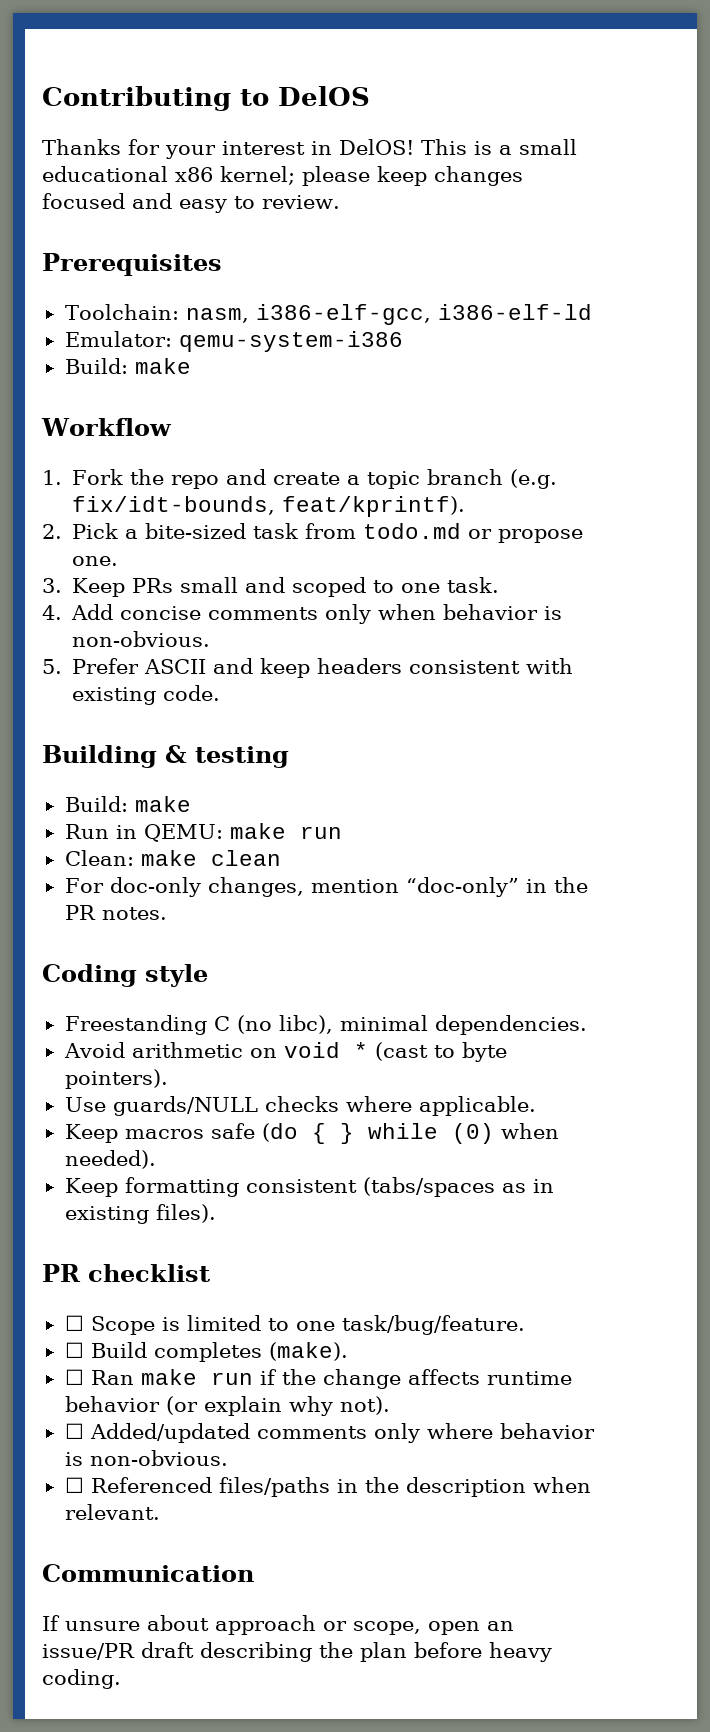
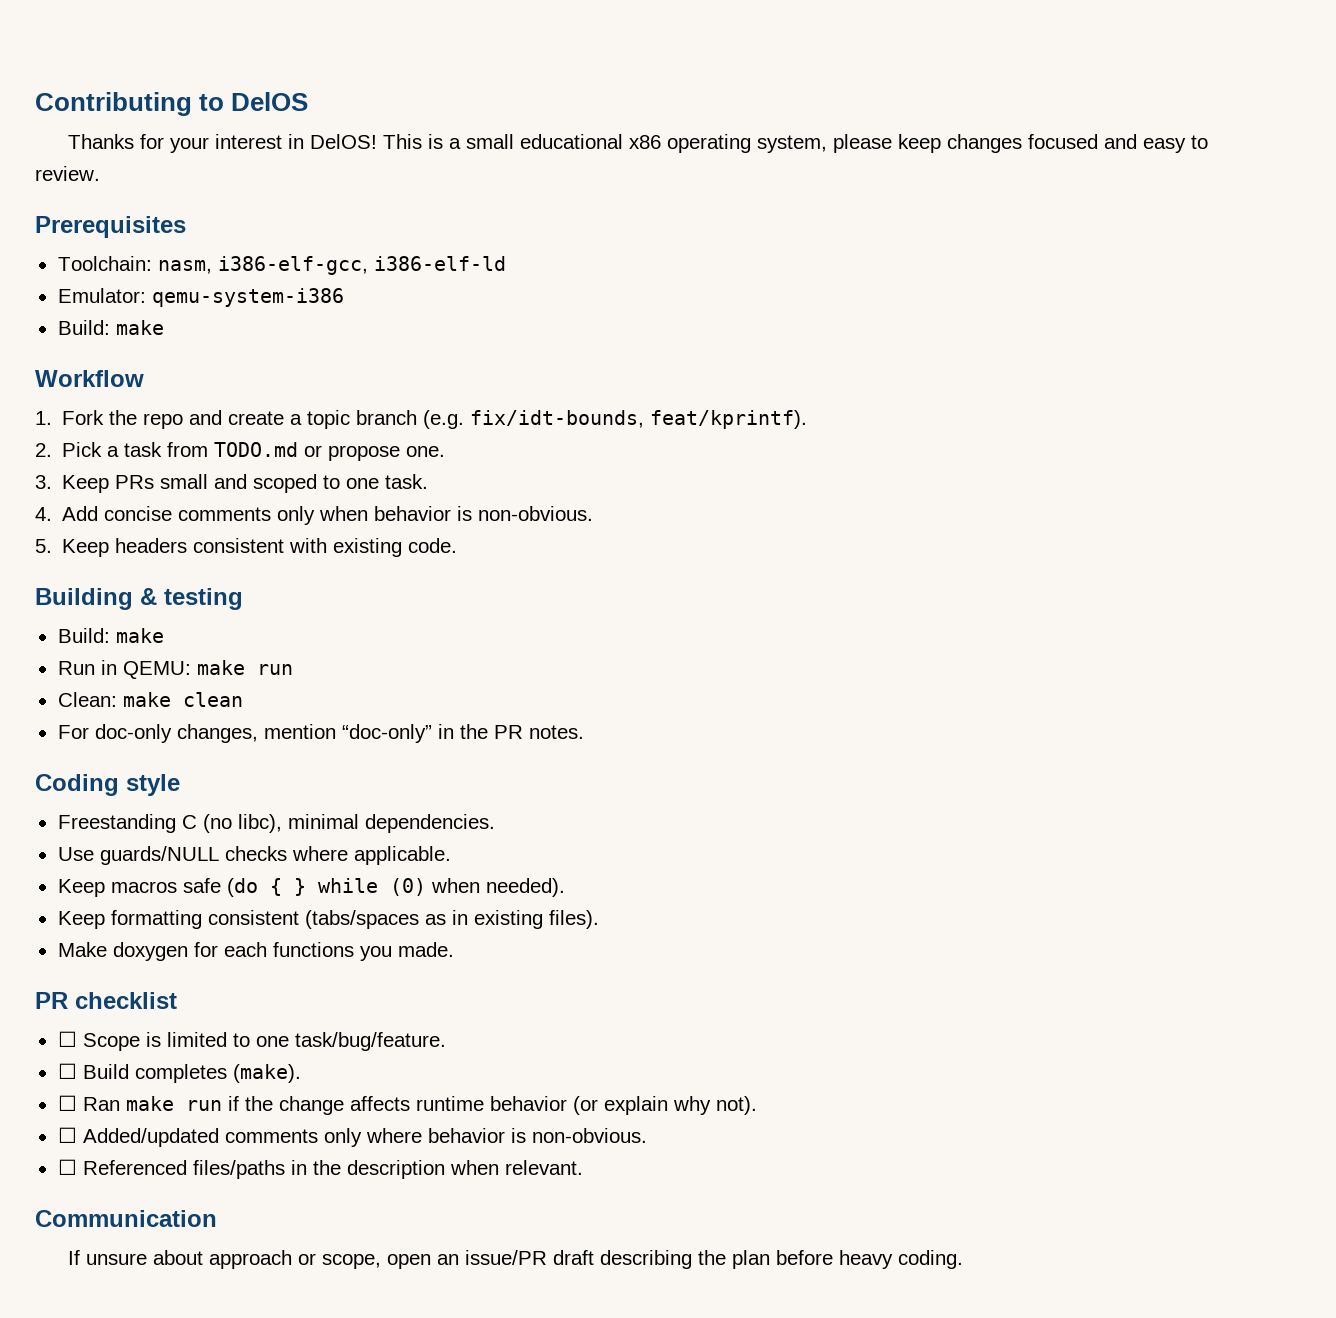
[220,166,295,185] kernel; -> [667,134,828,153] operating system,
[145,523,247,539] bite-sized -> (120, 451) none
[363,523,462,539] todo.md -> [214,442,299,457] TODO.md
[72,658,311,678] Prefer ASCII and keep -> [62,539,110,557] Keep
[63,1042,507,1062] [64,1069,168,1089] // Avoid arithmetic on void * (cast to byte pointers). -> (495, 823) none
(216, 1213) none -> [57,942,454,961] // Make doxygen for each functions you made.

